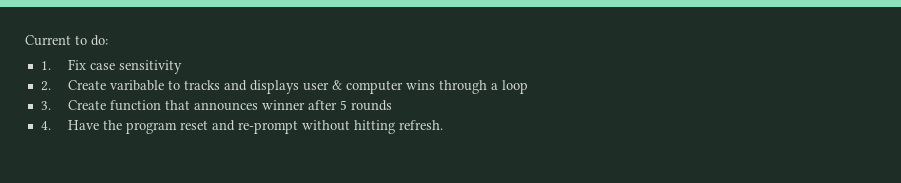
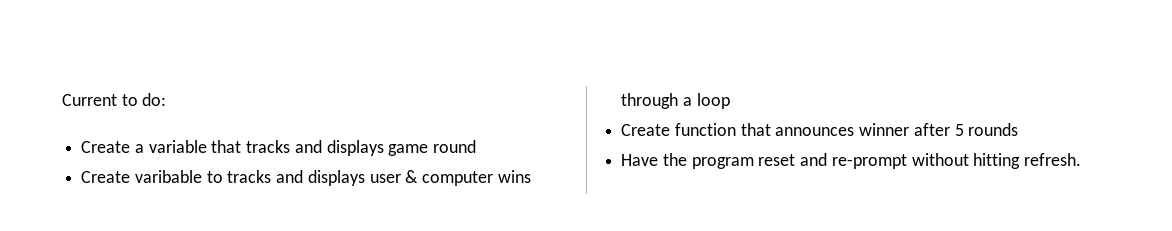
[40,59,182,74] [40,81,51,91] 1. Fix case sensitivity // 2. -> [81,140,477,156] Create a variable that tracks and displays game round //
[40,101,51,110] 3. -> (730, 101) none
[40,121,51,130] 4. -> (1019, 129) none

